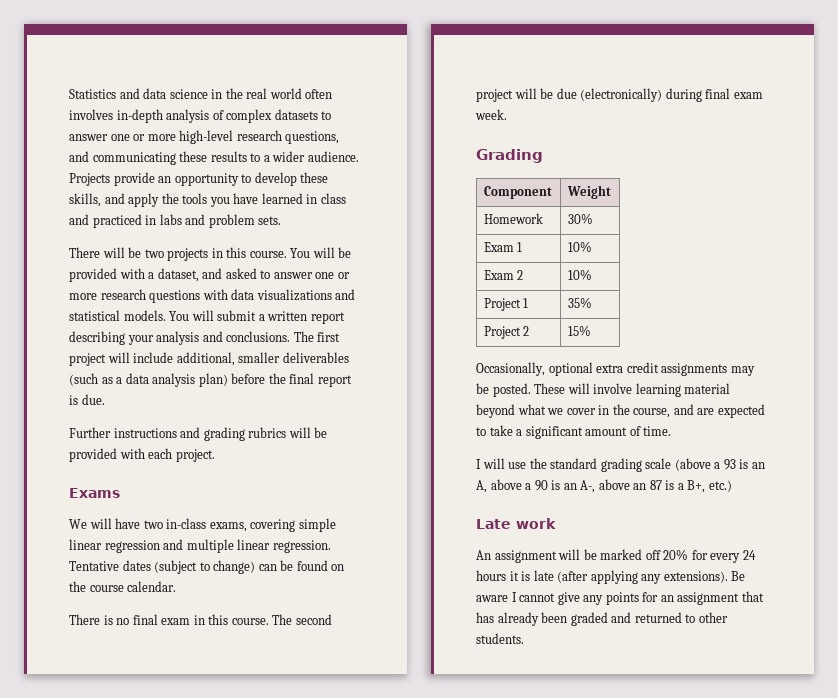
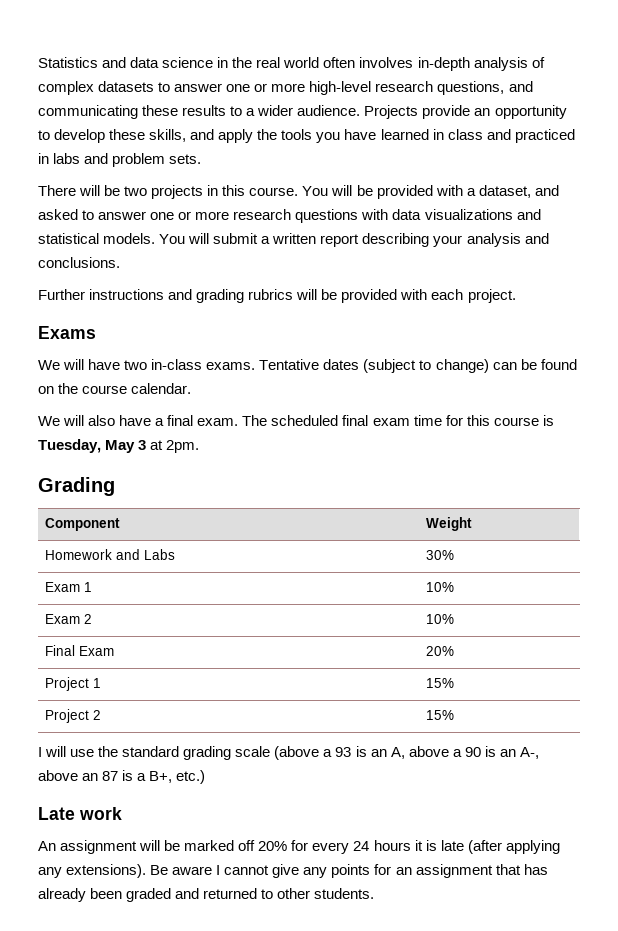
[293,331,341,342] [69,352,349,366] [69,373,352,387] [69,394,105,405] The first project will include additional, smaller deliverables (such as a data analysis plan) before the final report is due. -> (120, 262) none
[209,518,336,532] [69,539,331,553] exams, covering simple linear regression and multiple linear regression. -> [206,362,256,370] exams.
[69,614,332,625] [476,88,763,102] [475,109,507,120] There is no final exam in this course. The second project will be due (electronically) during final exam week. -> [38,415,554,426] [38,439,200,453] We will also have a final exam. The scheduled final exam time for this course is Tuesday, May 3 at 2pm.
(543, 218) none -> [116,549,176,560] and Labs
(592, 274) none -> [45,645,115,656] [426,646,455,656] // Final Exam | 20%
[567,297,592,308] 35% -> [426,678,455,688] 15%
[476,362,755,376] [476,383,731,397] [476,404,765,418] [476,425,672,439] // Occasionally, optional extra credit assignments may be posted. These will involve learning material beyond what we cover in the course, and are expected to take a significant amount of time. -> (455, 715) none

